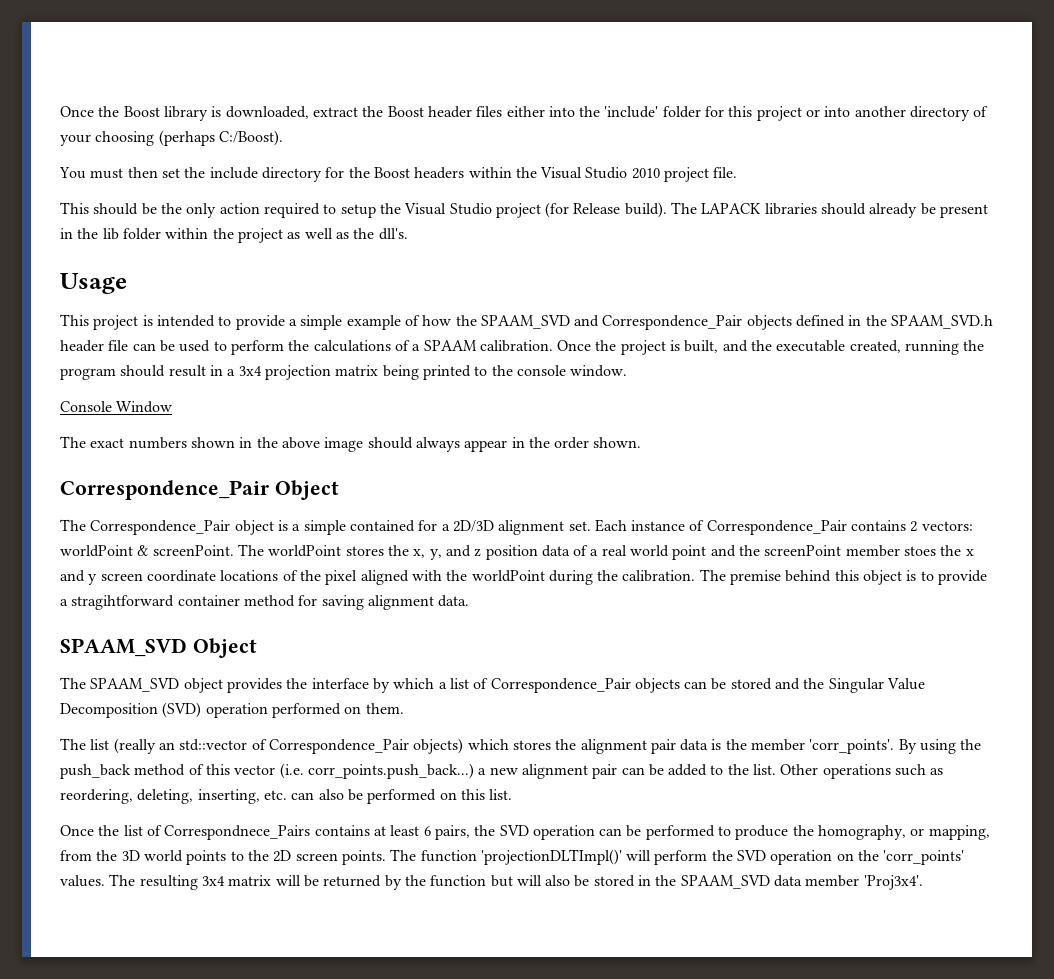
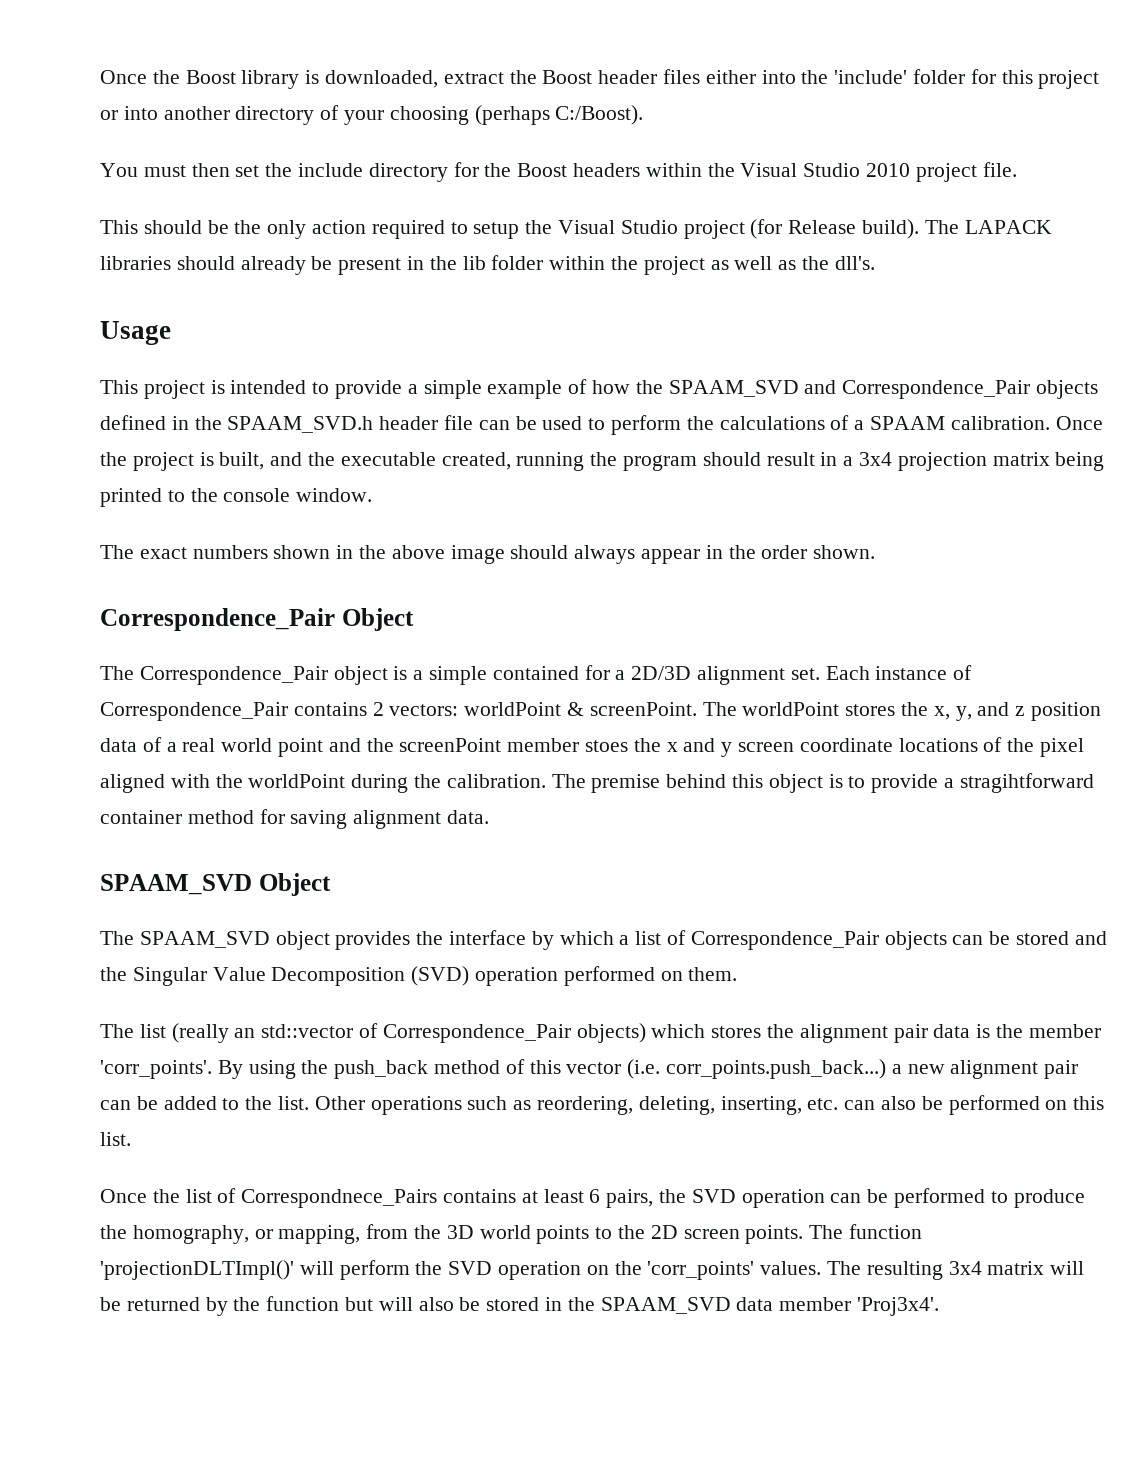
[60,401,173,413] // Console Window -> (373, 495) none

